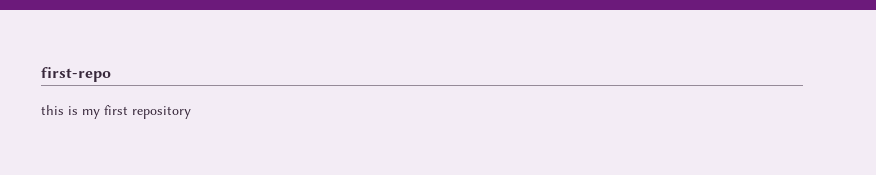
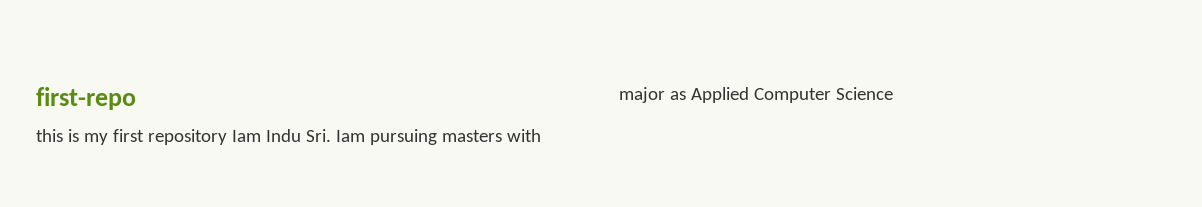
(191, 112) none -> [231,129,541,145] [619,87,893,103] Iam Indu Sri. Iam pursuing masters with major as Applied Computer Science

